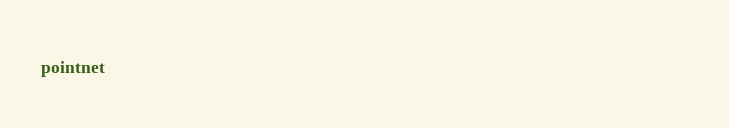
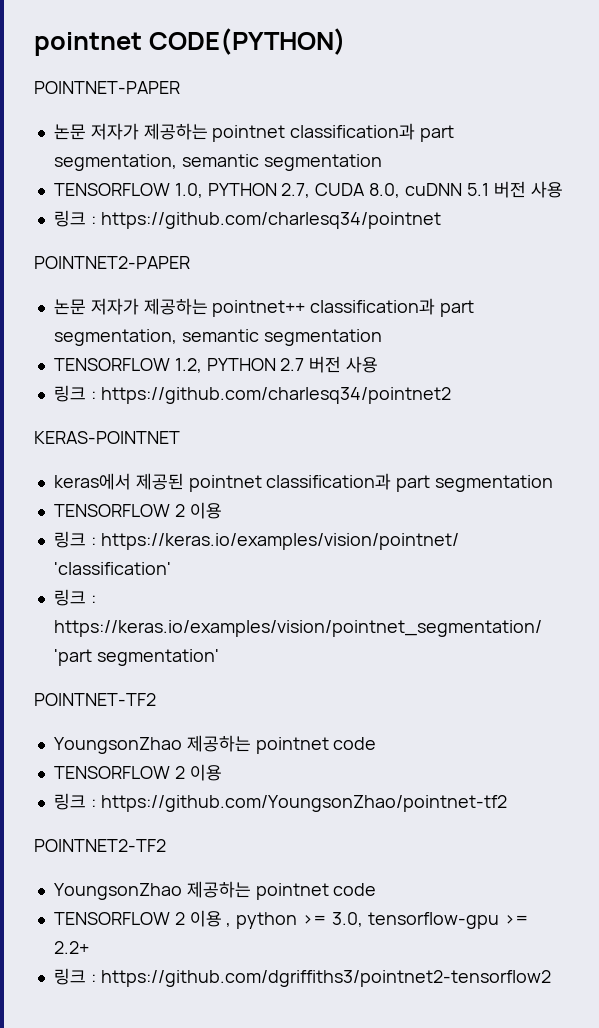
[41,61,105,77] pointnet -> [34,28,346,56] [34,81,180,94] [53,123,455,142] [53,154,382,171] [53,181,563,198] [53,210,441,229] [34,256,190,269] [53,298,475,317] [53,329,382,346] [53,356,379,373] [53,385,451,404] [34,431,180,444] [53,473,554,492] [53,502,222,519] [53,531,459,550] [53,562,171,575] [53,589,96,606] [53,620,542,637] [53,649,219,666] [34,693,156,706] [53,735,377,754] [53,764,222,781] [53,793,507,812] [34,839,166,852] [53,881,377,900] [53,910,529,929] [53,941,89,954] [53,968,551,987] pointnet CODE(PYTHON) // POINTNET-PAPER // 논문 저자가 제공하는 pointnet classification과 part segmentation, semantic segmentation // TENSORFLOW 1.0, PYTHON 2.7, CUDA 8.0, cuDNN 5.1 버전 사용 // 링크 : https://github.com/charlesq34/pointnet // POINTNET2-PAPER // 논문 저자가 제공하는 pointnet++ classification과 part segmentation, semantic segmentation // TENSORFLOW 1.2, PYTHON 2.7 버전 사용 // 링크 : https://github.com/charlesq34/pointnet2 // KERAS-POINTNET // keras에서 제공된 pointnet classification과 part segmentation // TENSORFLOW 2 이용 // 링크 : https://keras.io/examples/vision/pointnet/ 'classification' // 링크 : https://keras.io/examples/vision/pointnet_segmentation/ 'part segmentation' // POINTNET-TF2 // YoungsonZhao 제공하는 pointnet code // TENSORFLOW 2 이용 // 링크 : https://github.com/YoungsonZhao/pointnet-tf2 // POINTNET2-TF2 // YoungsonZhao 제공하는 pointnet code // TENSORFLOW 2 이용 , python >= 3.0, tensorflow-gpu >= 2.2+ // 링크 : https://github.com/dgriffiths3/pointnet2-tensorflow2

